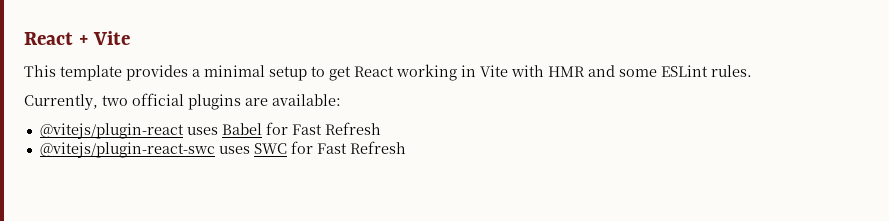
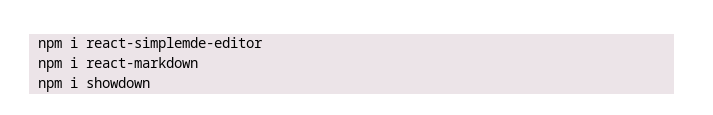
[24,31,130,45] [24,64,752,81] [24,93,341,110] [39,122,381,139] [39,141,406,158] React + Vite // This template provides a minimal setup to get React working in Vite with HMR and some ESLint rules. // Currently, two official plugins are available: // @vitejs/plugin-react uses Babel for Fast Refresh // @vitejs/plugin-react-swc uses SWC for Fast Refresh -> [37,37,263,52] [37,57,198,72] [37,77,150,92] npm i react-simplemde-editor // npm i react-markdown // npm i showdown

